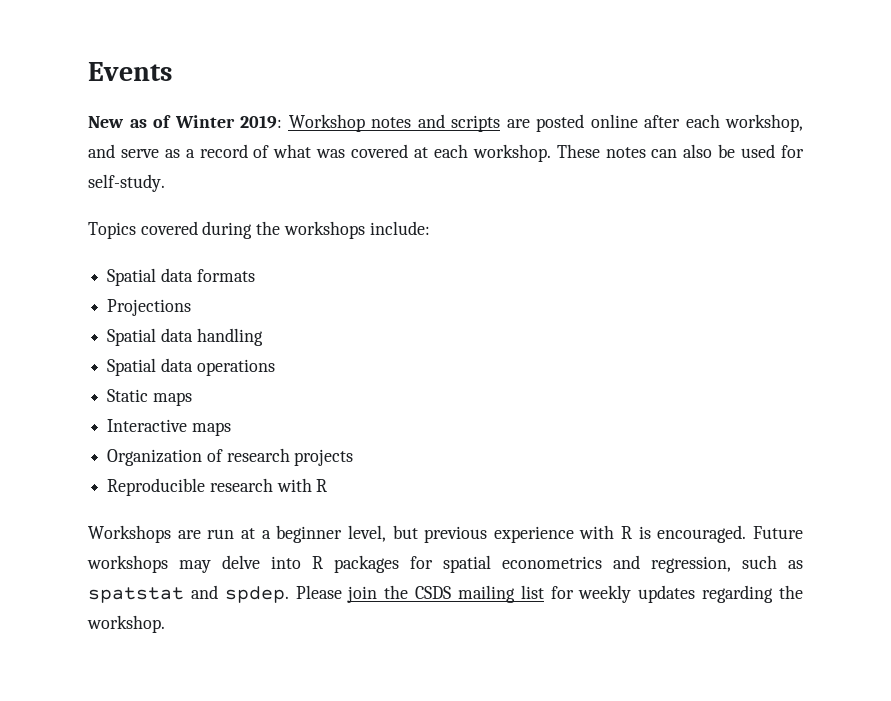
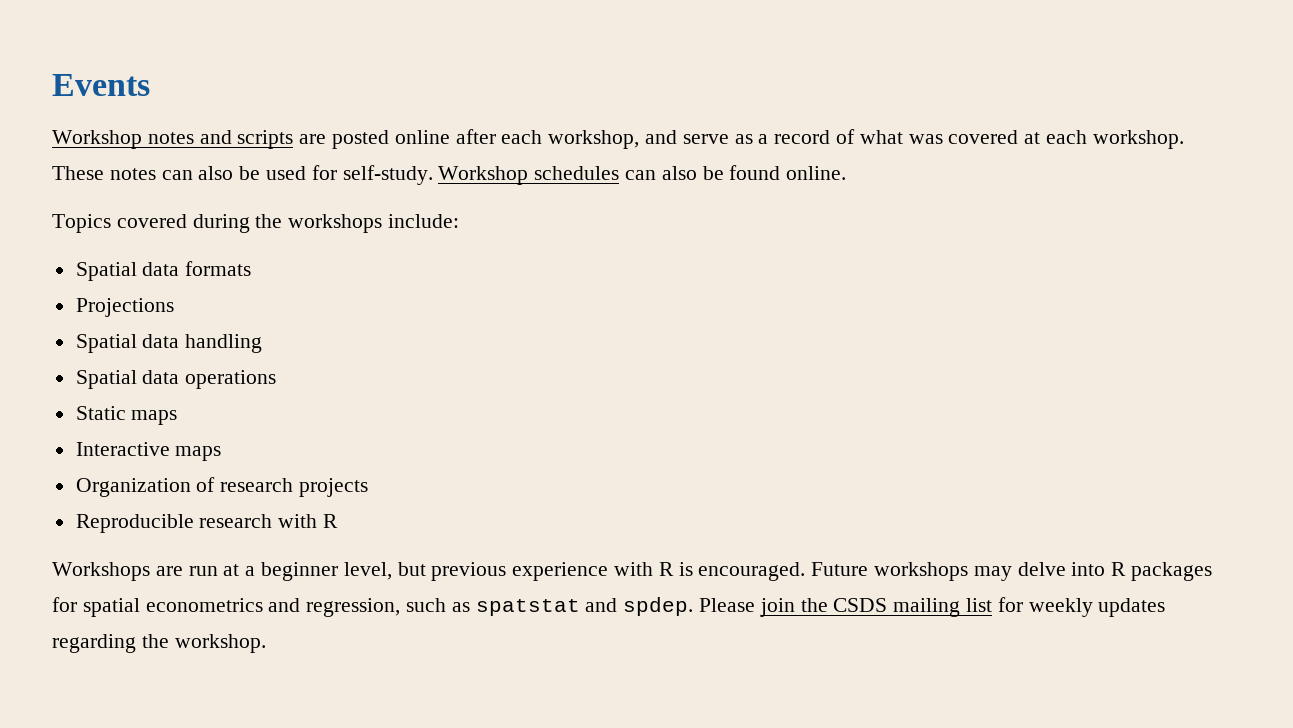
[88,115,282,129] New as of Winter 2019: -> (150, 85) none
(165, 183) none -> [438,165,847,185] Workshop schedules can also be found online.

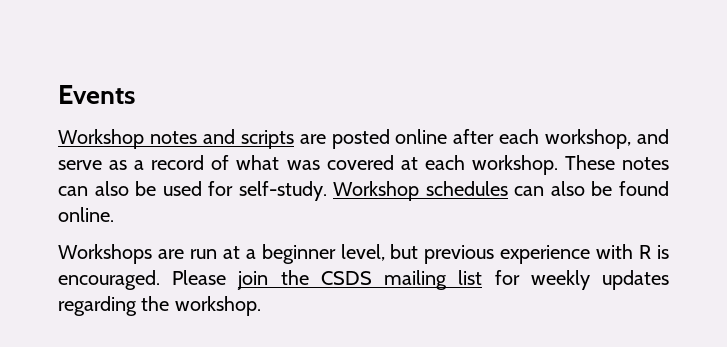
[52,214,460,233] [75,261,252,281] [75,298,174,317] [75,334,263,353] [75,370,277,389] [75,406,178,425] [75,442,222,461] [75,477,369,497] [75,514,339,533] // Topics covered during the workshops include: // Spatial data formats // Projections // Spatial data handling // Spatial data operations // Static maps // Interactive maps // Organization of research projects // Reproducible research with R -> (114, 214) none
[811,562,1213,581] [52,597,694,617] Future workshops may delve into R packages for spatial econometrics and regression, such as spatstat and spdep. -> (160, 280) none

